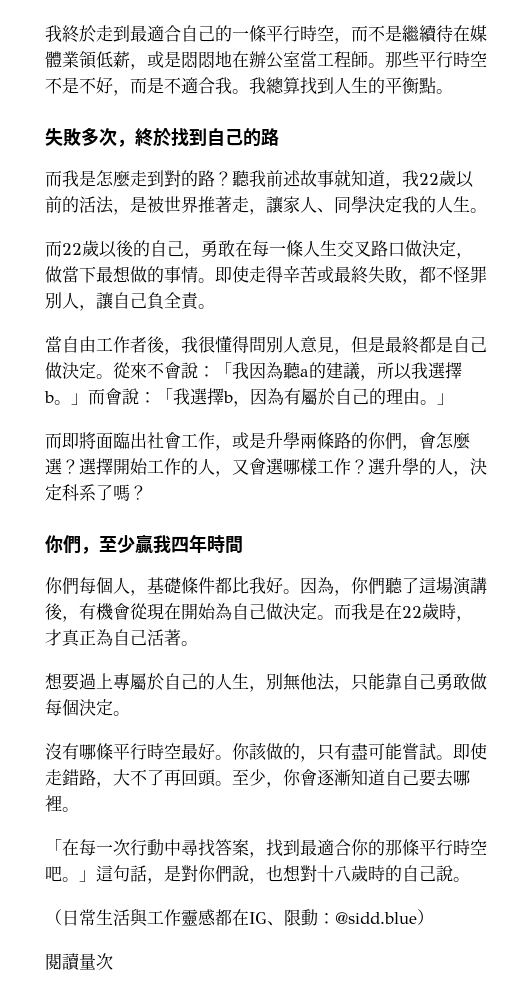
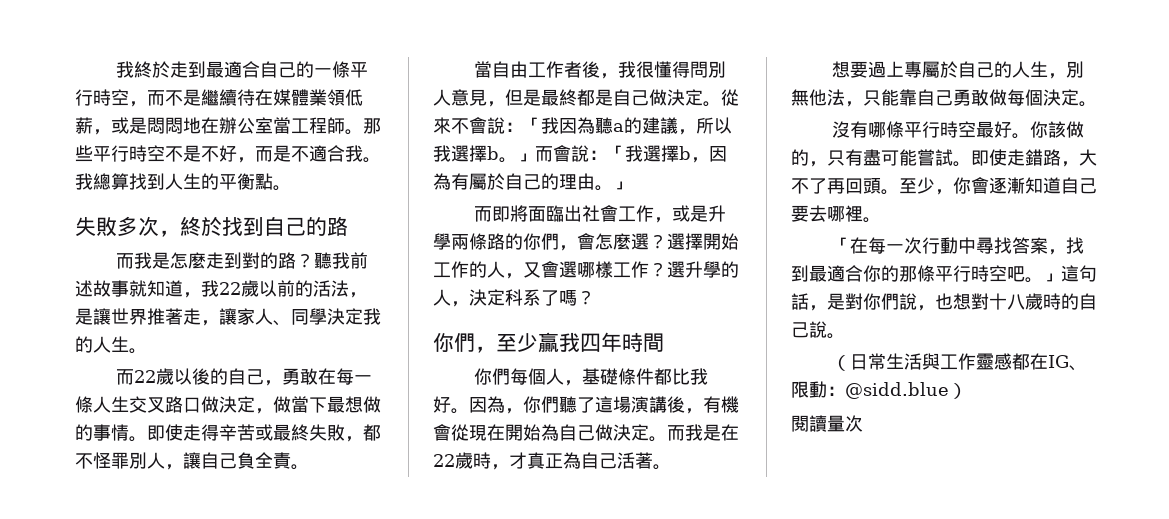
[147,196,164,213] 被 -> [93,308,111,325] 讓

